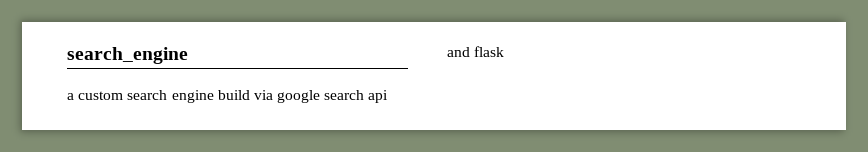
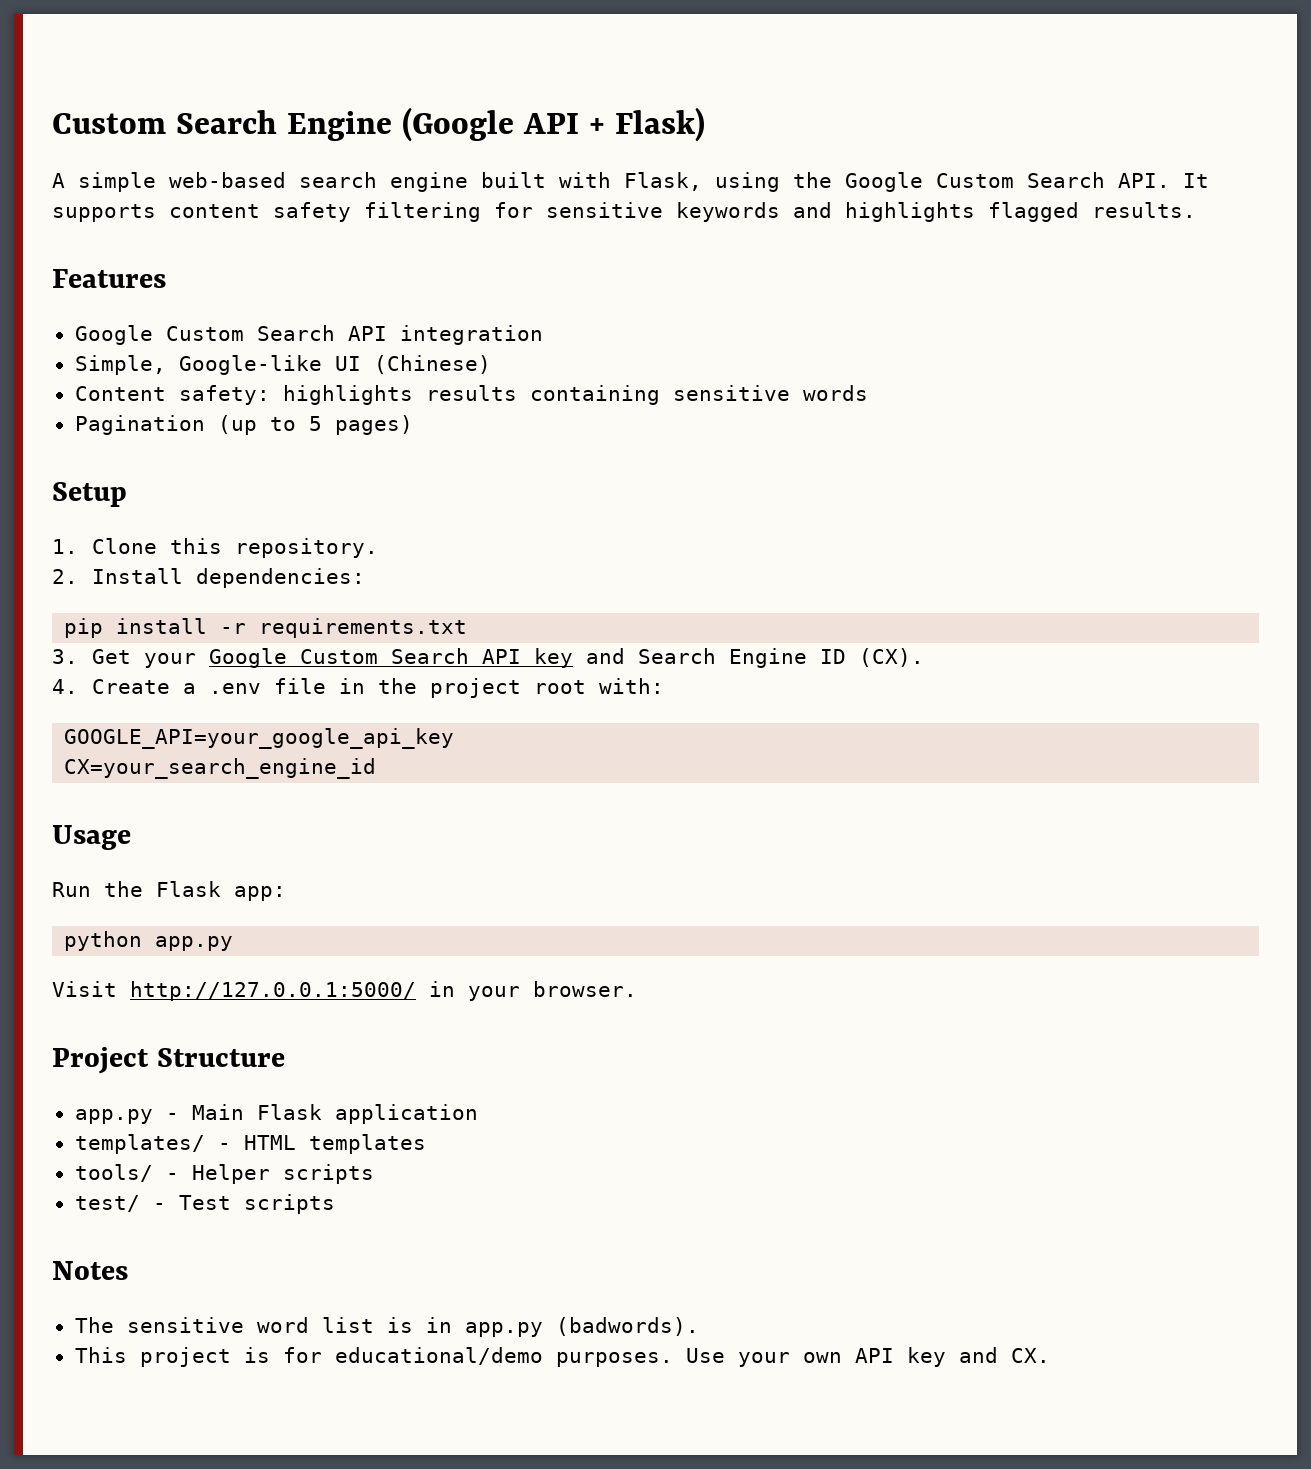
[67,47,188,64] [67,90,389,103] [447,46,505,57] search_engine // a custom search engine build via google search api and flask -> [52,107,705,142] [52,172,1209,192] [52,202,1196,222] [52,269,166,288] [74,325,543,345] [74,355,491,375] [74,385,868,405] [74,415,413,435] [52,482,127,507] [52,538,379,558] [52,568,366,588] [64,618,468,638] [52,648,925,668] [52,678,665,698] [64,728,455,749] [64,758,377,779] [52,825,131,850] [52,881,286,901] [64,931,234,951] [52,981,637,1001] [52,1047,285,1074] [74,1104,478,1124] [74,1134,426,1154] [74,1164,374,1184] [74,1194,335,1214] [52,1261,128,1280] [74,1317,699,1337] [74,1347,1050,1367] Custom Search Engine (Google API + Flask) // A simple web-based search engine built with Flask, using the Google Custom Search API. It supports content safety filtering for sensitive keywords and highlights flagged results. // Features // Google Custom Search API integration // Simple, Google-like UI (Chinese) // Content safety: highlights results containing sensitive words // Pagination (up to 5 pages) // Setup // 1. Clone this repository. // 2. Install dependencies: // pip install -r requirements.txt // 3. Get your Google Custom Search API key and Search Engine ID (CX). // 4. Create a .env file in the project root with: // GOOGLE_API=your_google_api_key // CX=your_search_engine_id // Usage // Run the Flask app: // python app.py // Visit http://127.0.0.1:5000/ in your browser. // Project Structure // app.py - Main Flask application // templates/ - HTML templates // tools/ - Helper scripts // test/ - Test scripts // Notes // The sensitive word list is in app.py (badwords). // This project is for educational/demo purposes. Use your own API key and CX.

